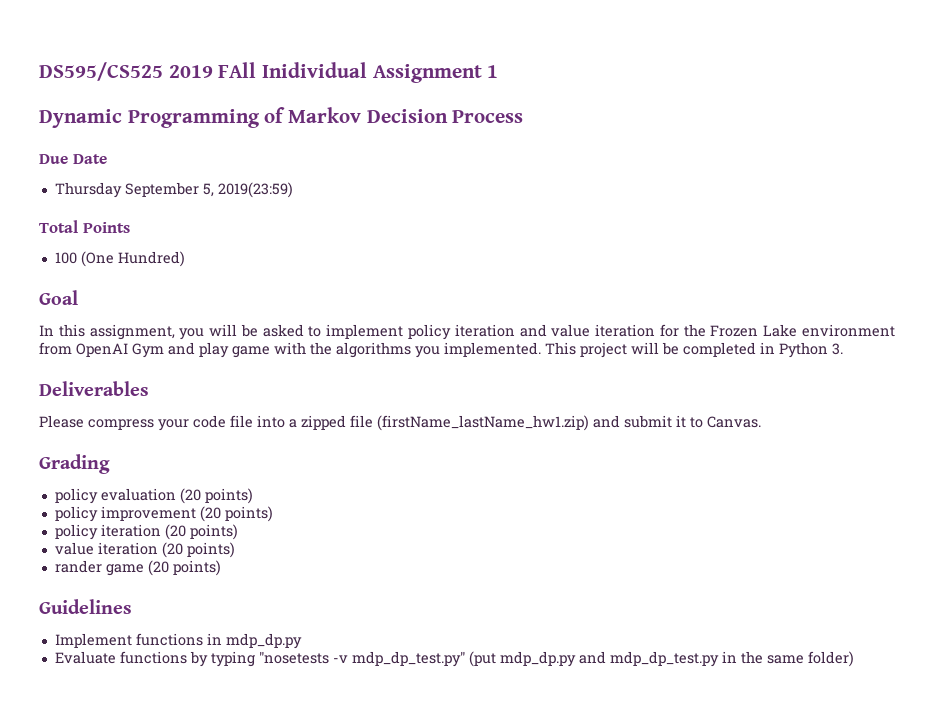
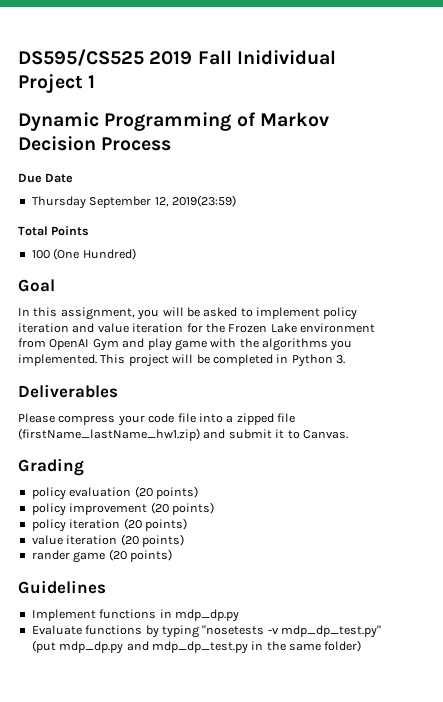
[218,62,482,83] FAll Inidividual Assignment -> [197,50,336,65] [18,74,83,93] Fall Inidividual Project
[202,183,214,197] 5, -> [154,197,169,207] 12,

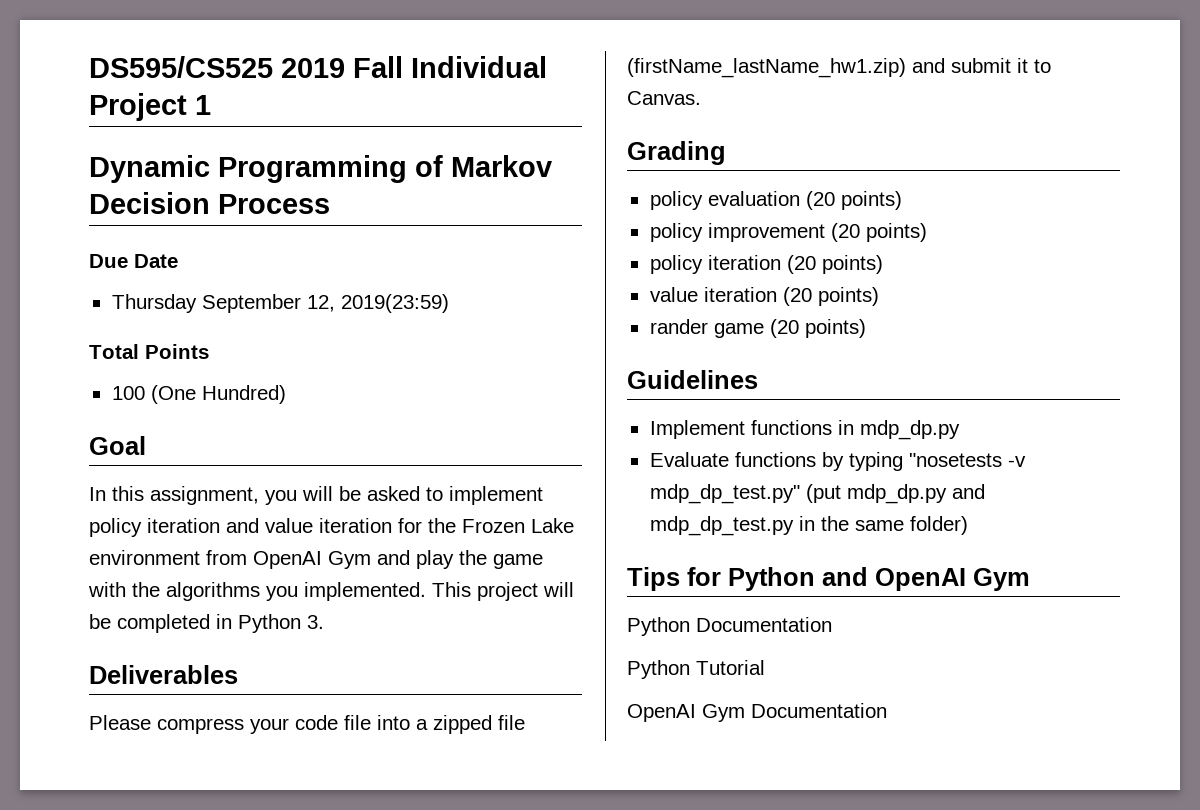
[236,50,336,65] Inidividual -> [411,56,547,78] Individual
(172, 344) none -> [459,550,487,565] the
(362, 646) none -> [627,567,1030,591] [627,617,832,636] [627,660,765,679] [627,703,887,722] // Tips for Python and OpenAI Gym // Python Documentation // Python Tutorial // OpenAI Gym Documentation

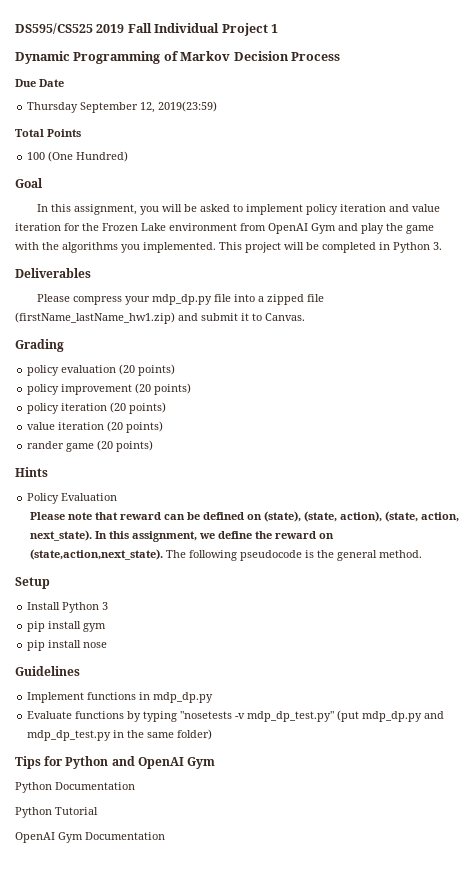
[295,715,338,730] code -> [152,294,213,305] mdp_dp.py
(866, 328) none -> [15,467,48,477] [27,493,118,504] [29,511,459,522] [29,530,334,542] [29,549,422,561] [15,577,50,589] [27,602,109,613] [27,621,107,632] [27,640,108,651] // Hints // Policy Evaluation // Please note that reward can be defined on (state), (state, action), (state, action, next_state). In this assignment, we define the reward on (state,action,next_state). The following pseudocode is the general method. // Setup // Install Python 3 // pip install gym // pip install nose

